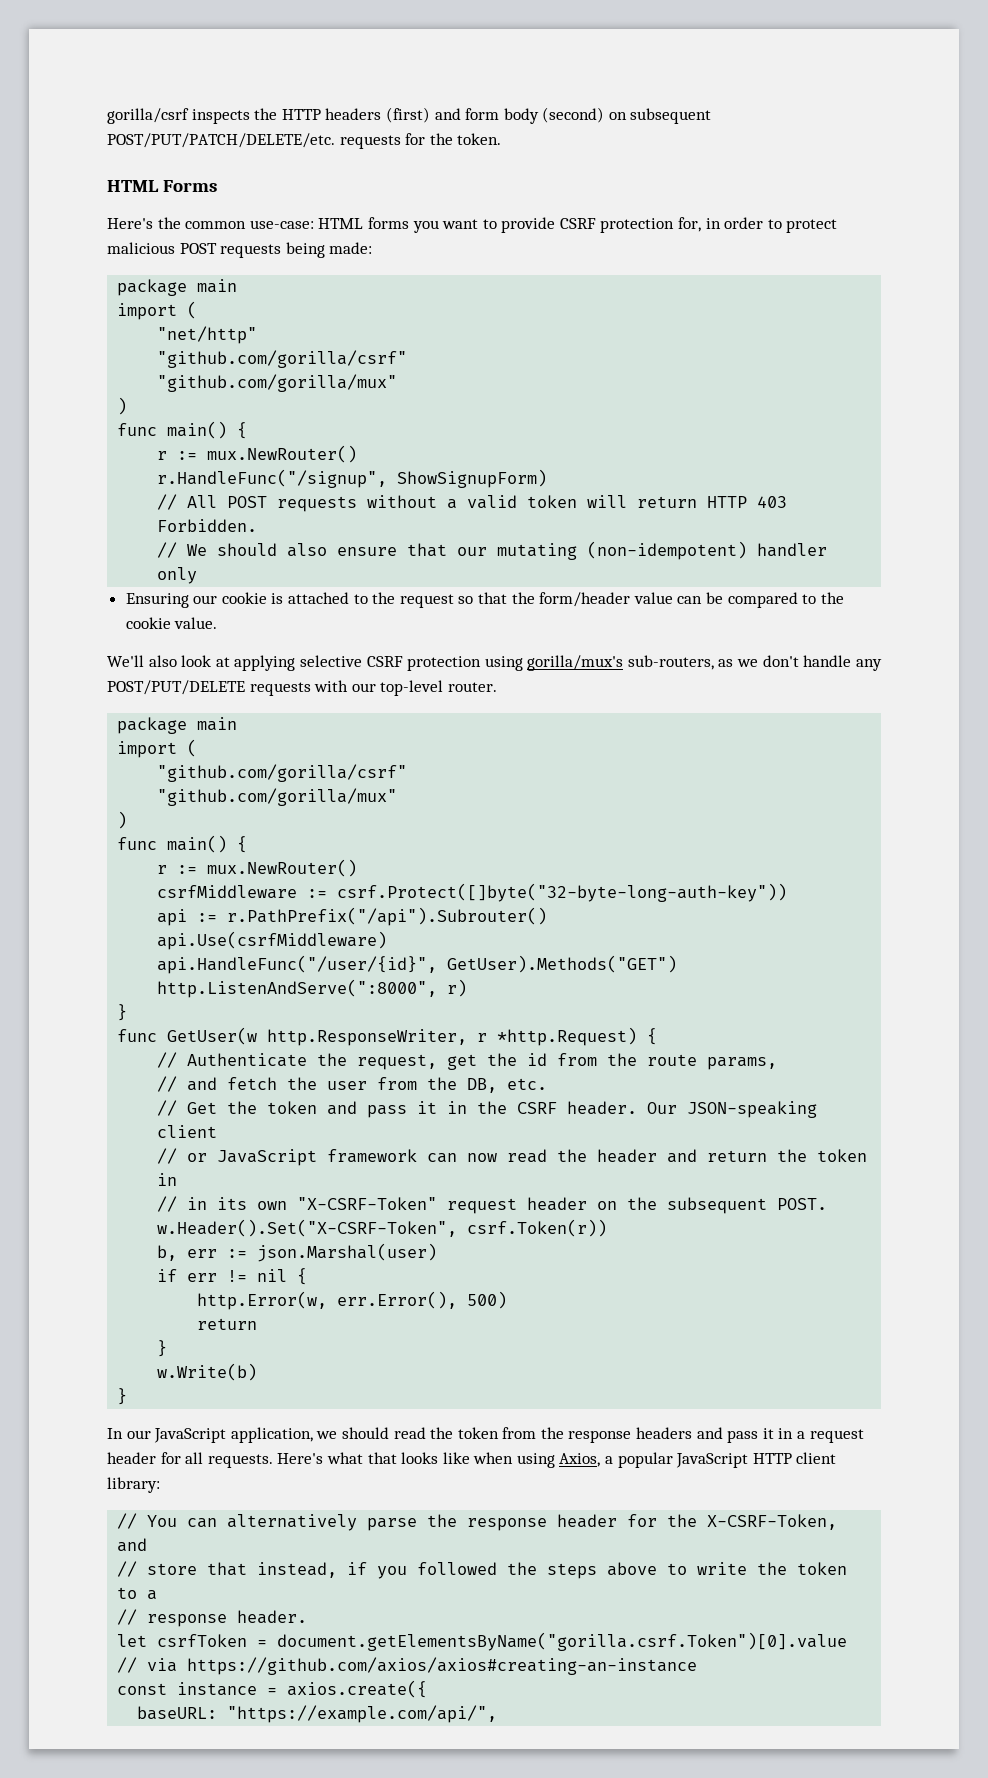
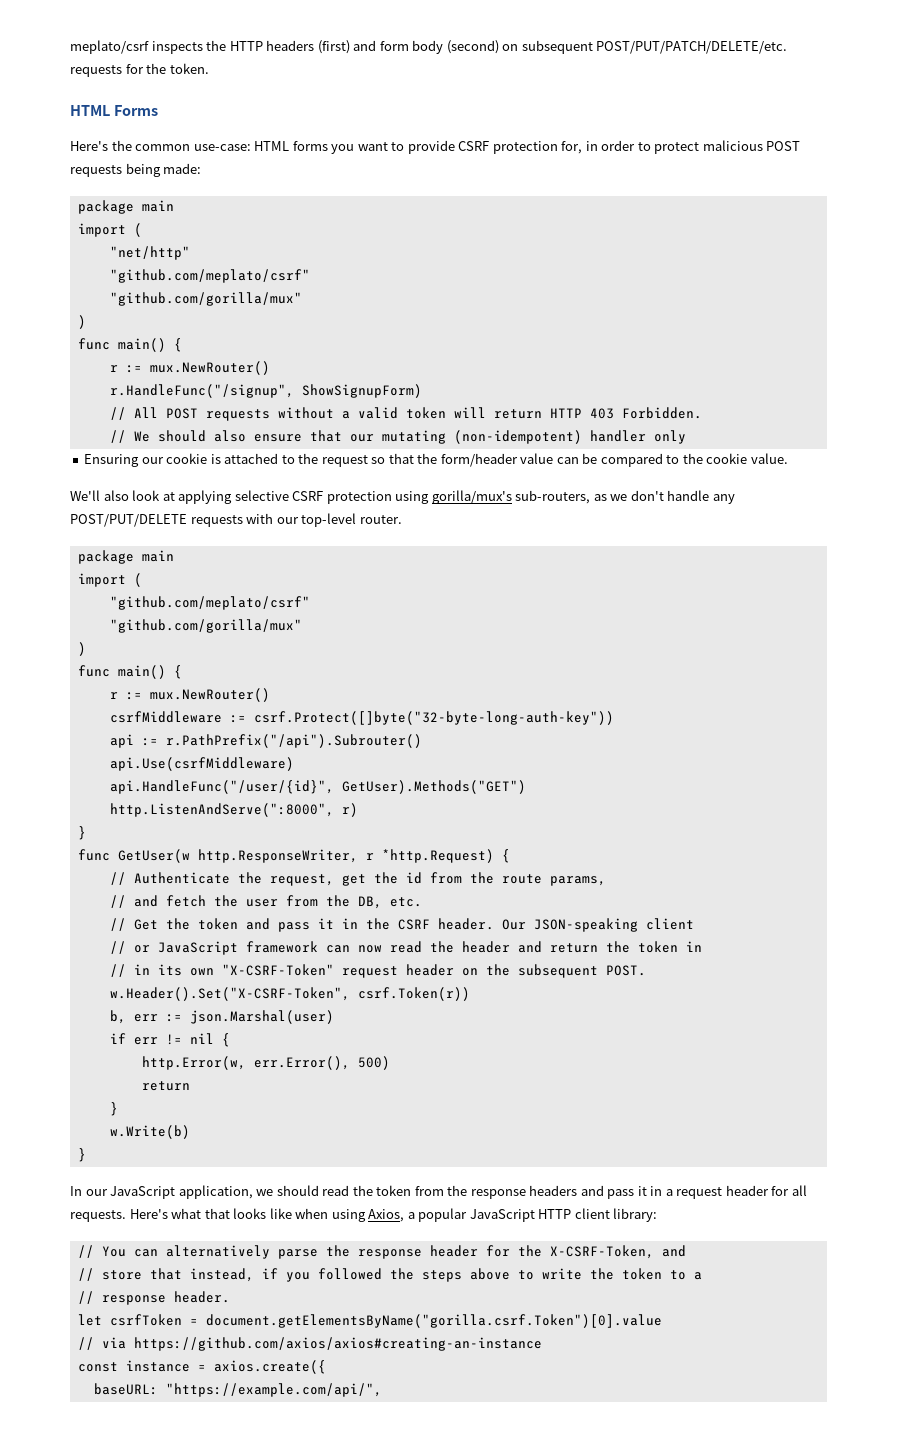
[107,108,189,124] gorilla/csrf -> [70,40,149,54] meplato/csrf
[157,350,408,368] "github.com/gorilla/csrf" -> [109,269,310,283] "github.com/meplato/csrf"
[157,764,408,782] "github.com/gorilla/csrf" -> [109,596,310,610] "github.com/meplato/csrf"

